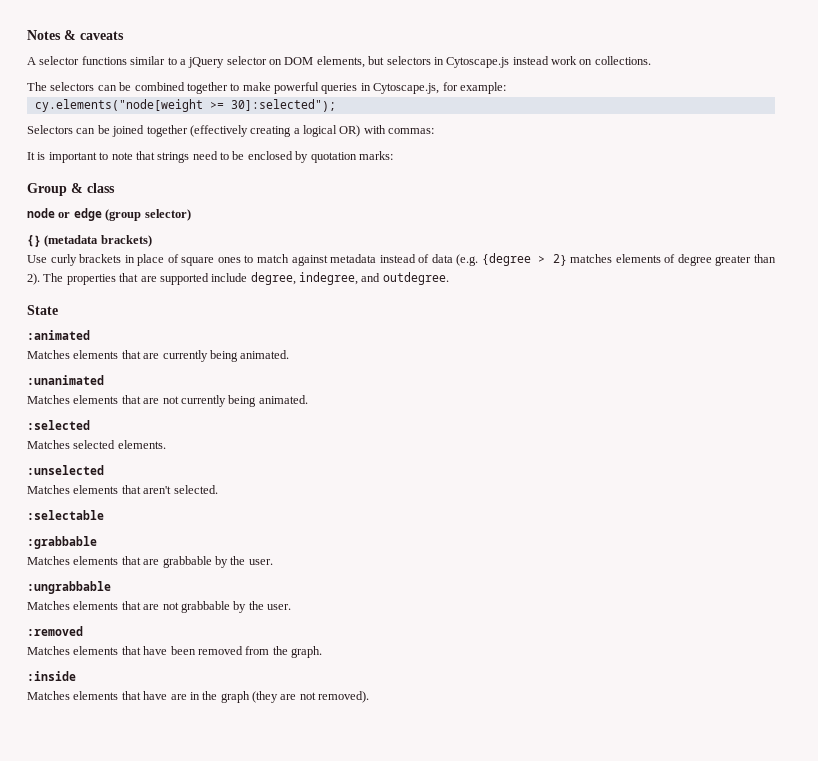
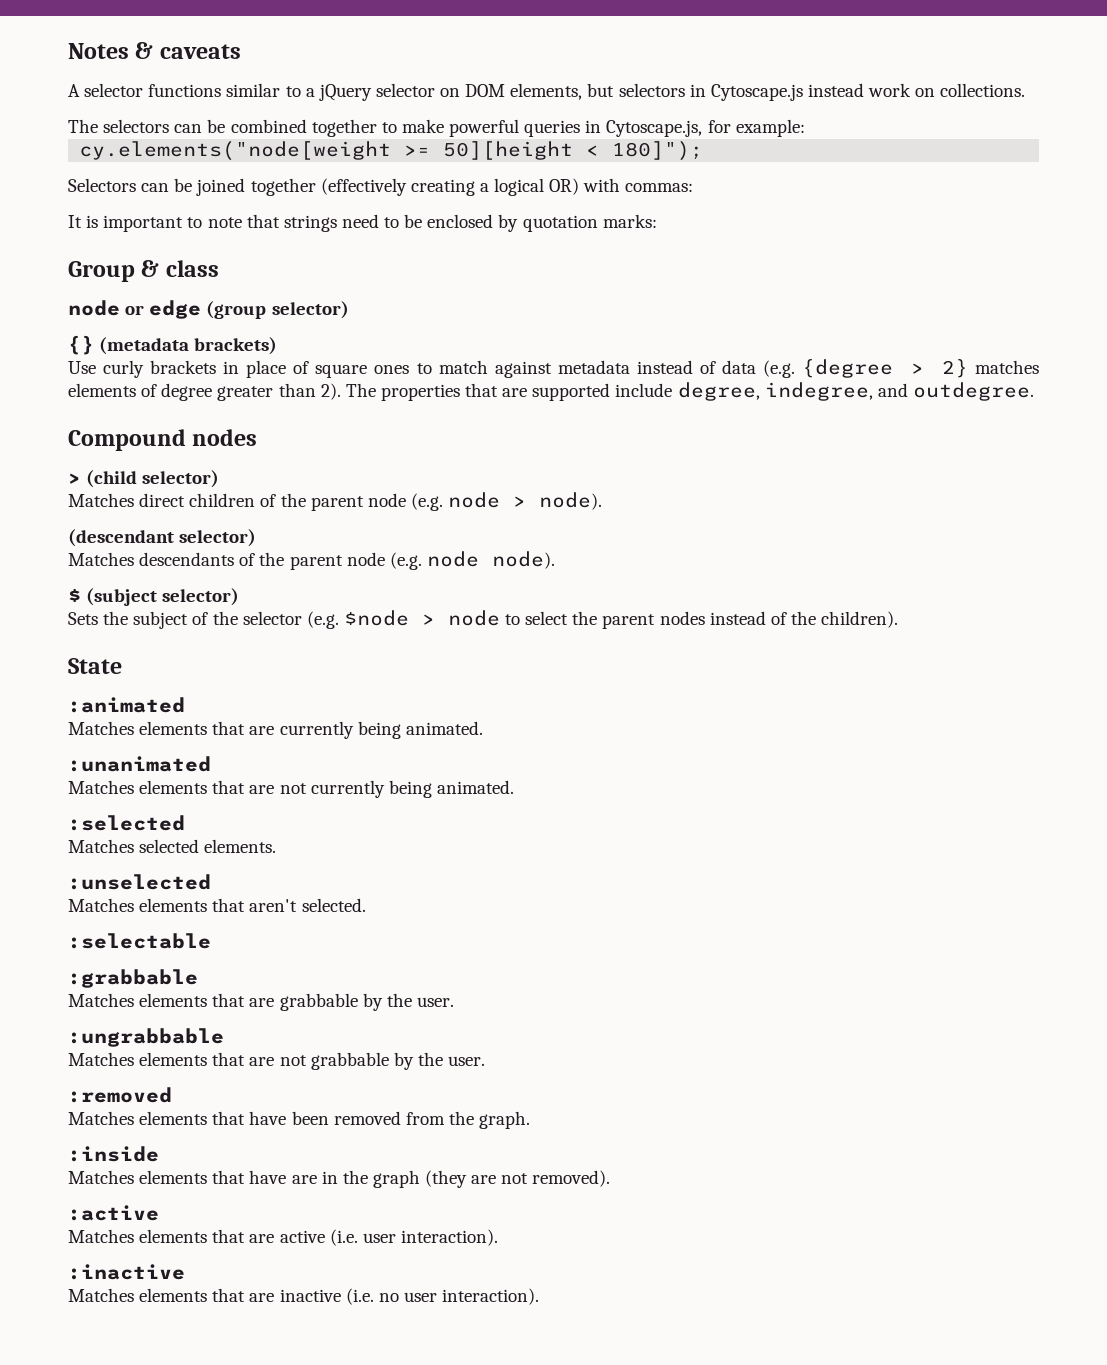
[230,99,336,112] 30]:selected"); -> [443,141,704,161] 50][height < 180]");
(449, 278) none -> [68,429,258,451] [68,470,220,488] [68,492,603,511] [68,529,257,547] [68,551,555,570] [68,588,240,606] [68,610,899,629] // Compound nodes // > (child selector) // Matches direct children of the parent node (e.g. node > node). // (descendant selector) // Matches descendants of the parent node (e.g. node node). // $ (subject selector) // Sets the subject of the selector (e.g. $node > node to select the parent nodes instead of the children).
(370, 697) none -> [68,1205,159,1221] [68,1229,498,1246] [68,1264,185,1280] [68,1288,540,1305] // :active // Matches elements that are active (i.e. user interaction). // :inactive // Matches elements that are inactive (i.e. no user interaction).

